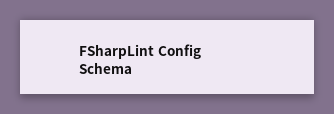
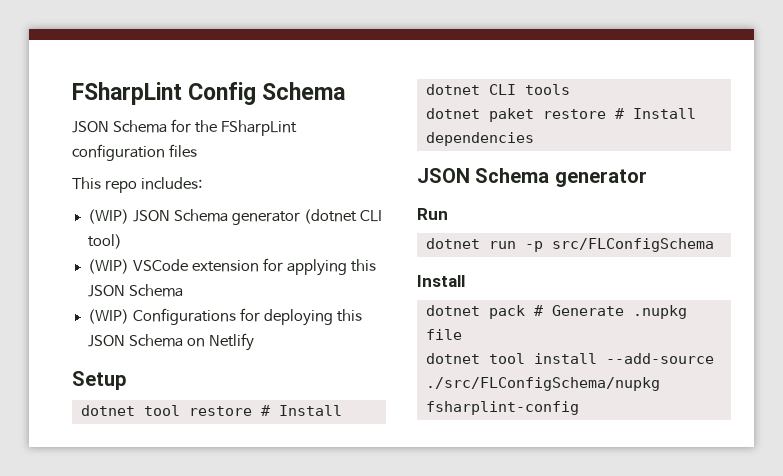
(132, 68) none -> [72,119,297,136] [72,144,197,161] [72,177,202,193] [87,209,382,225] [87,234,122,249] [87,258,376,276] [87,284,183,297] [87,308,362,326] [87,333,254,351] [72,371,126,390] [80,405,342,416] [425,84,570,95] [425,108,696,122] [425,132,534,146] [417,168,647,187] [417,208,448,220] [425,238,714,252] [417,275,465,287] [425,305,687,319] [425,329,462,340] [425,353,714,364] [425,377,660,391] [425,401,579,415] // JSON Schema for the FSharpLint configuration files // This repo includes: // (WIP) JSON Schema generator (dotnet CLI tool) // (WIP) VSCode extension for applying this JSON Schema // (WIP) Configurations for deploying this JSON Schema on Netlify // Setup // dotnet tool restore # Install dotnet CLI tools // dotnet paket restore # Install dependencies // JSON Schema generator // Run // dotnet run -p src/FLConfigSchema // Install // dotnet pack # Generate .nupkg file // dotnet tool install --add-source ./src/FLConfigSchema/nupkg fsharplint-config

